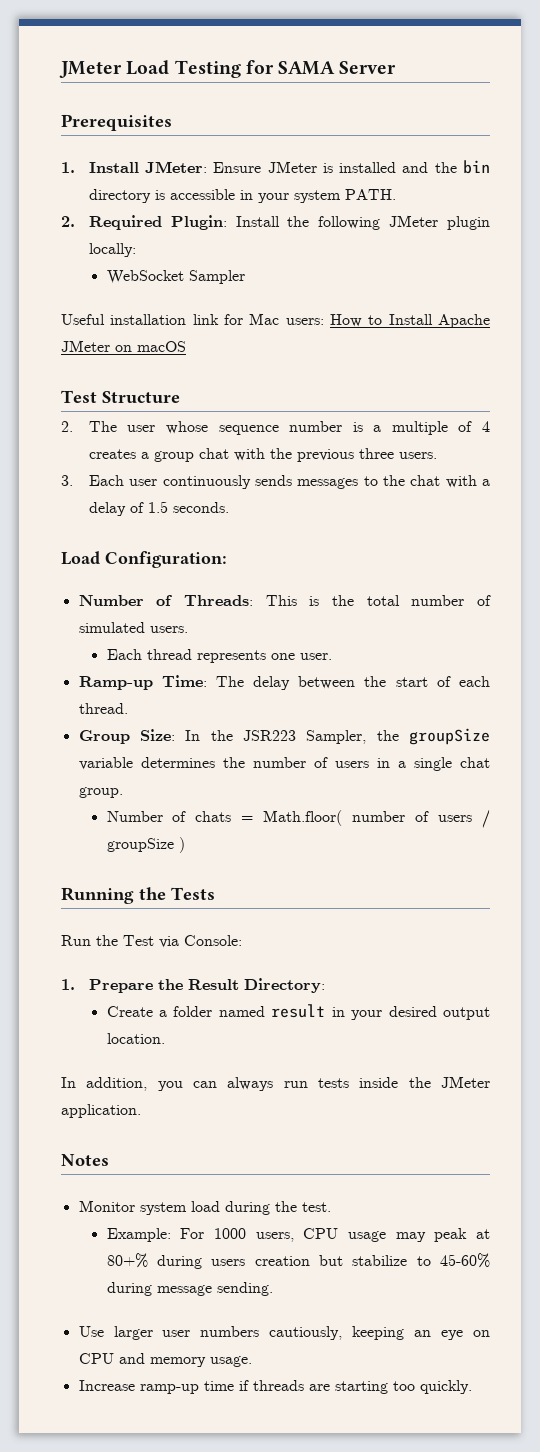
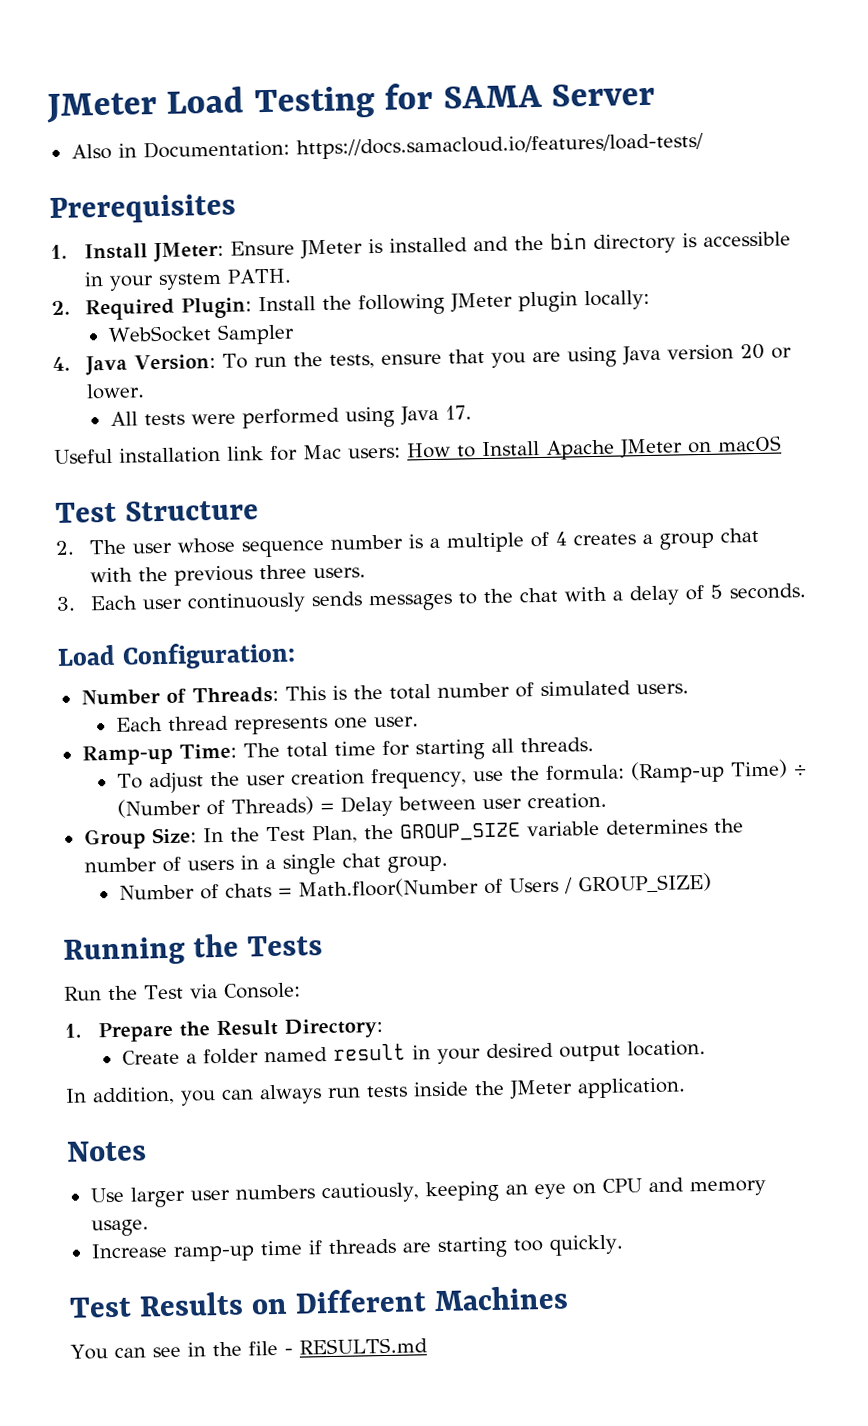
(397, 67) none -> [70,132,704,160] // Also in Documentation: https://docs.samacloud.io/features/load-tests/
(245, 277) none -> [52,343,793,376] [86,383,146,400] [109,405,472,429] // 4. Java Version: To run the tests, ensure that you are using Java version 20 or lower. // All tests were performed using Java 17.
[147,501,168,513] 1.5 -> [710,584,724,599] 5
[253,676,491,690] [78,703,128,714] delay between the start of each thread. -> [285,737,594,761] [116,759,807,794] [116,792,607,818] total time for starting all threads. // To adjust the user creation frequency, use the formula: (Ramp-up Time) ÷ (Number of Threads) = Delay between user creation.
[242,728,490,745] JSR223 Sampler, the groupSize -> [265,822,521,844] Test Plan, the GROUP_SIZE
[263,810,490,828] [106,837,185,853] Math.floor( number of users / groupSize ) -> [297,872,712,899] Math.floor(Number of Users / GROUP_SIZE)
[78,1200,331,1215] [106,1228,490,1242] [106,1253,490,1269] [106,1282,273,1296] // Monitor system load during the test. // Example: For 1000 users, CPU usage may peak at 80+% during users creation but stabilize to 45-60% during message sending. -> (147, 1151) none
(472, 1387) none -> [69,1285,570,1318] [70,1337,428,1360] // Test Results on Different Machines // You can see in the file - RESULTS.md

